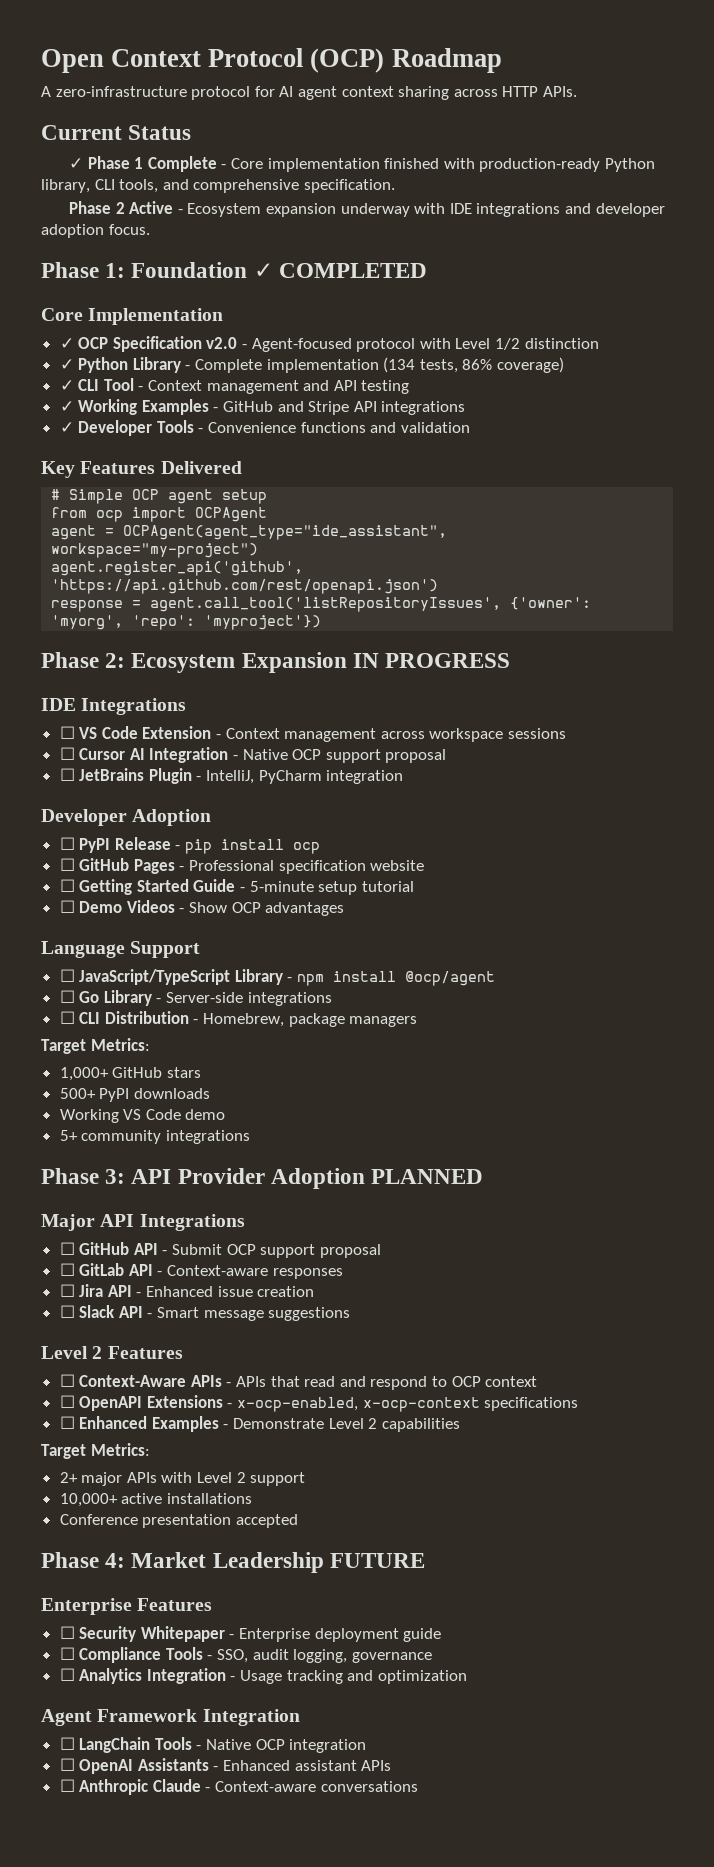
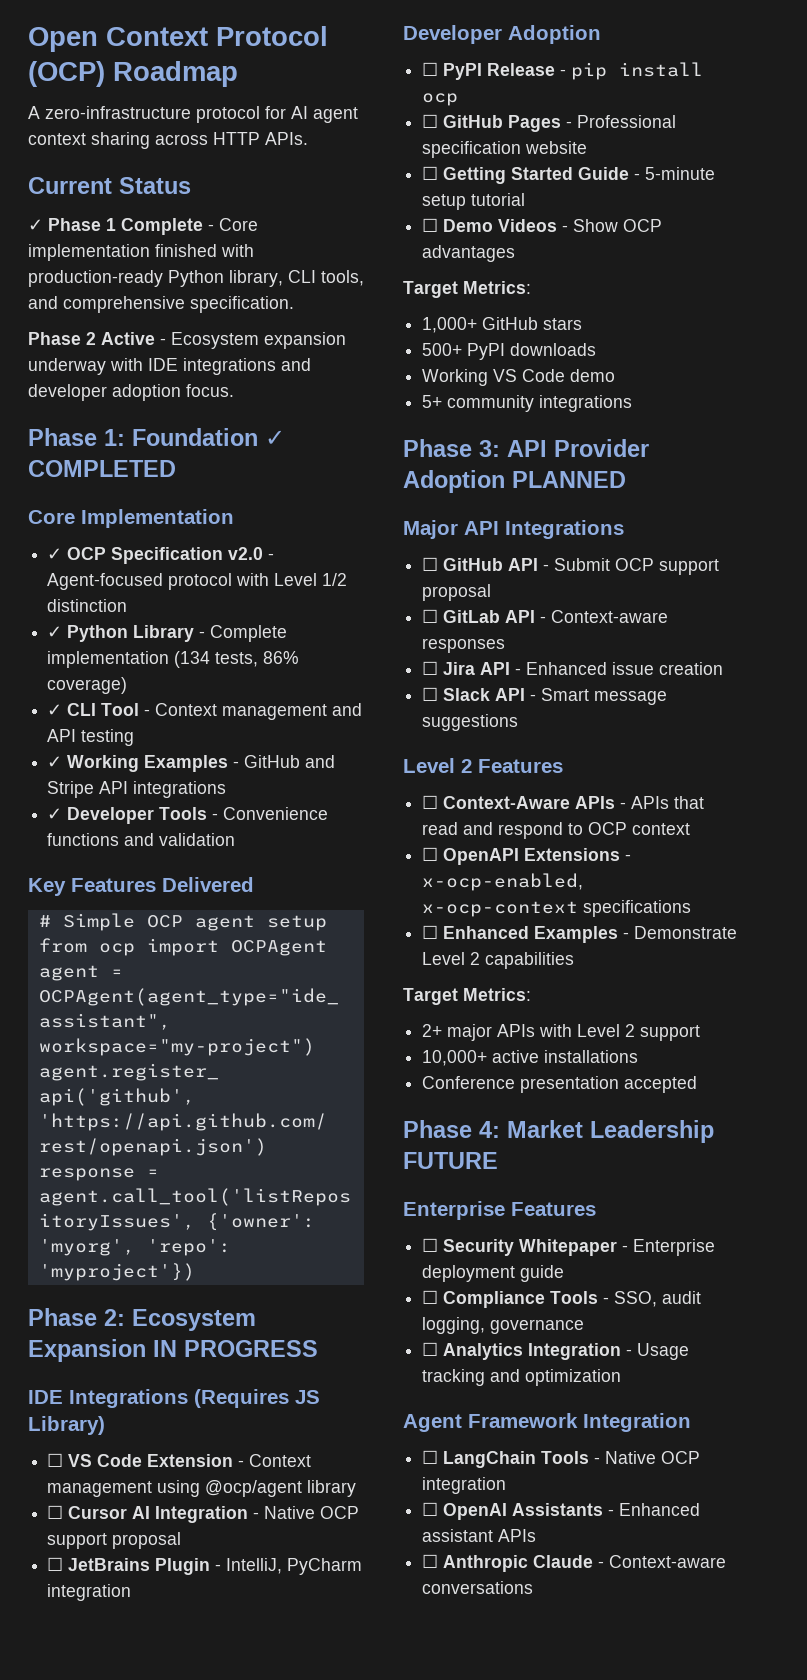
(187, 706) none -> [194,1389,320,1408] [28,1416,105,1435] (Requires JS Library)
[380,728,567,742] across workspace sessions -> [157,1480,357,1497] using @ocp/agent library
[41,941,201,958] [59,969,496,986] [59,990,332,1006] [59,1011,418,1027] // Language Support // ☐ JavaScript/TypeScript Library - npm install @ocp/agent // ☐ Go Library - Server-side integrations // ☐ CLI Distribution - Homebrew, package managers -> (516, 253) none

